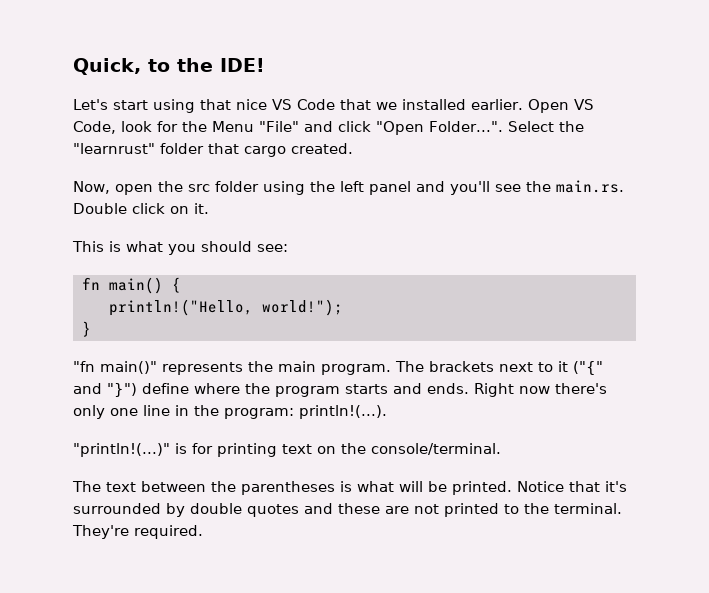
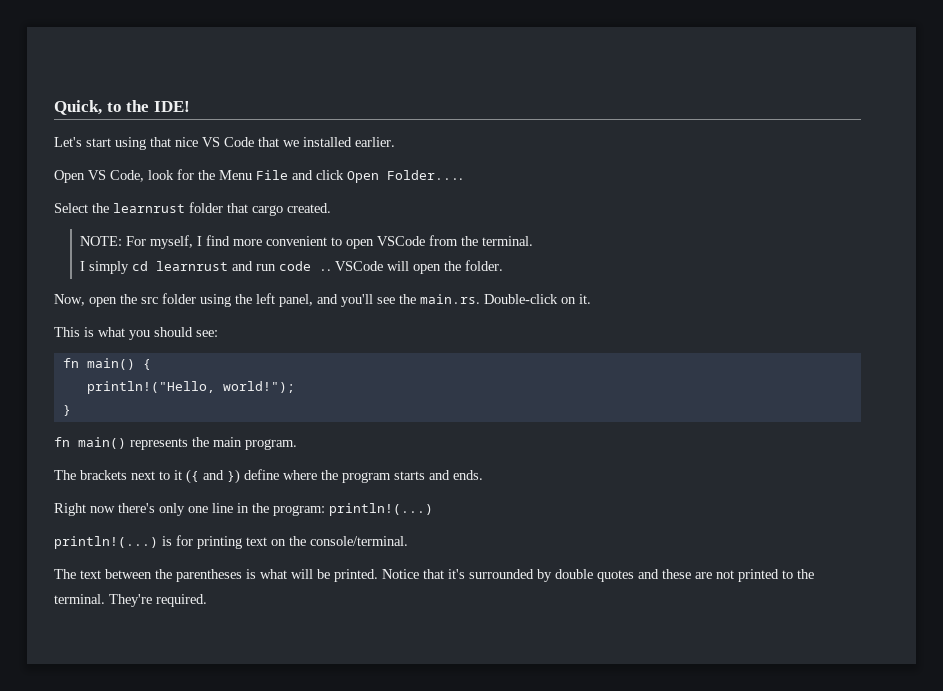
(523, 104) none -> (395, 142) //
[259,121,299,132] "File" -> [256,170,288,180] File
[375,121,503,135] "Open Folder...". -> [347,170,463,183] Open Folder.... //
[73,143,155,154] "learnrust" -> [113,203,185,213] learnrust
(353, 148) none -> [80,235,534,249] [80,260,504,274] // NOTE: For myself, I find more convenient to open VSCode from the terminal. // I simply cd learnrust and run code .. VSCode will open the folder.
[369,181,411,195] panel -> [279,294,313,307] panel,
[73,203,165,214] Double click -> [484,294,558,304] Double-click
[73,361,157,374] "fn main()" -> [54,437,126,449] fn main()
(391, 369) none -> (297, 444) //
[573,361,603,375] [73,383,137,397] ("{" and "}") -> [186,469,240,484] ({ and })
(469, 388) none -> (483, 475) //
[299,405,387,419] [73,443,170,457] println!(...). // "println!(...)" -> [329,503,433,516] [54,536,158,549] println!(...) // println!(...)

